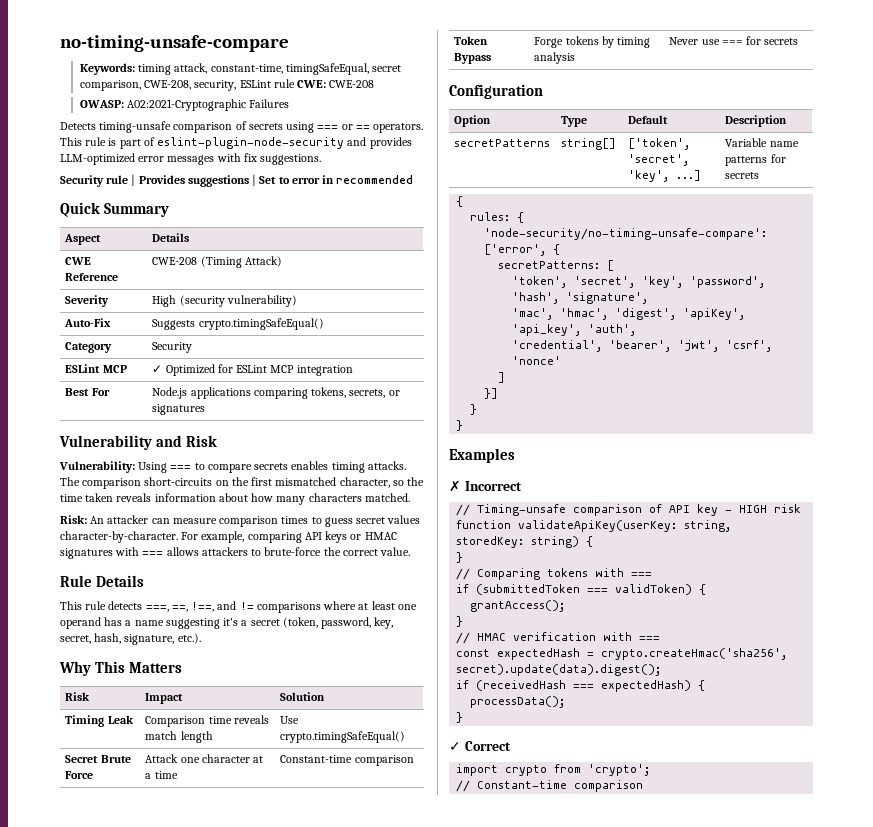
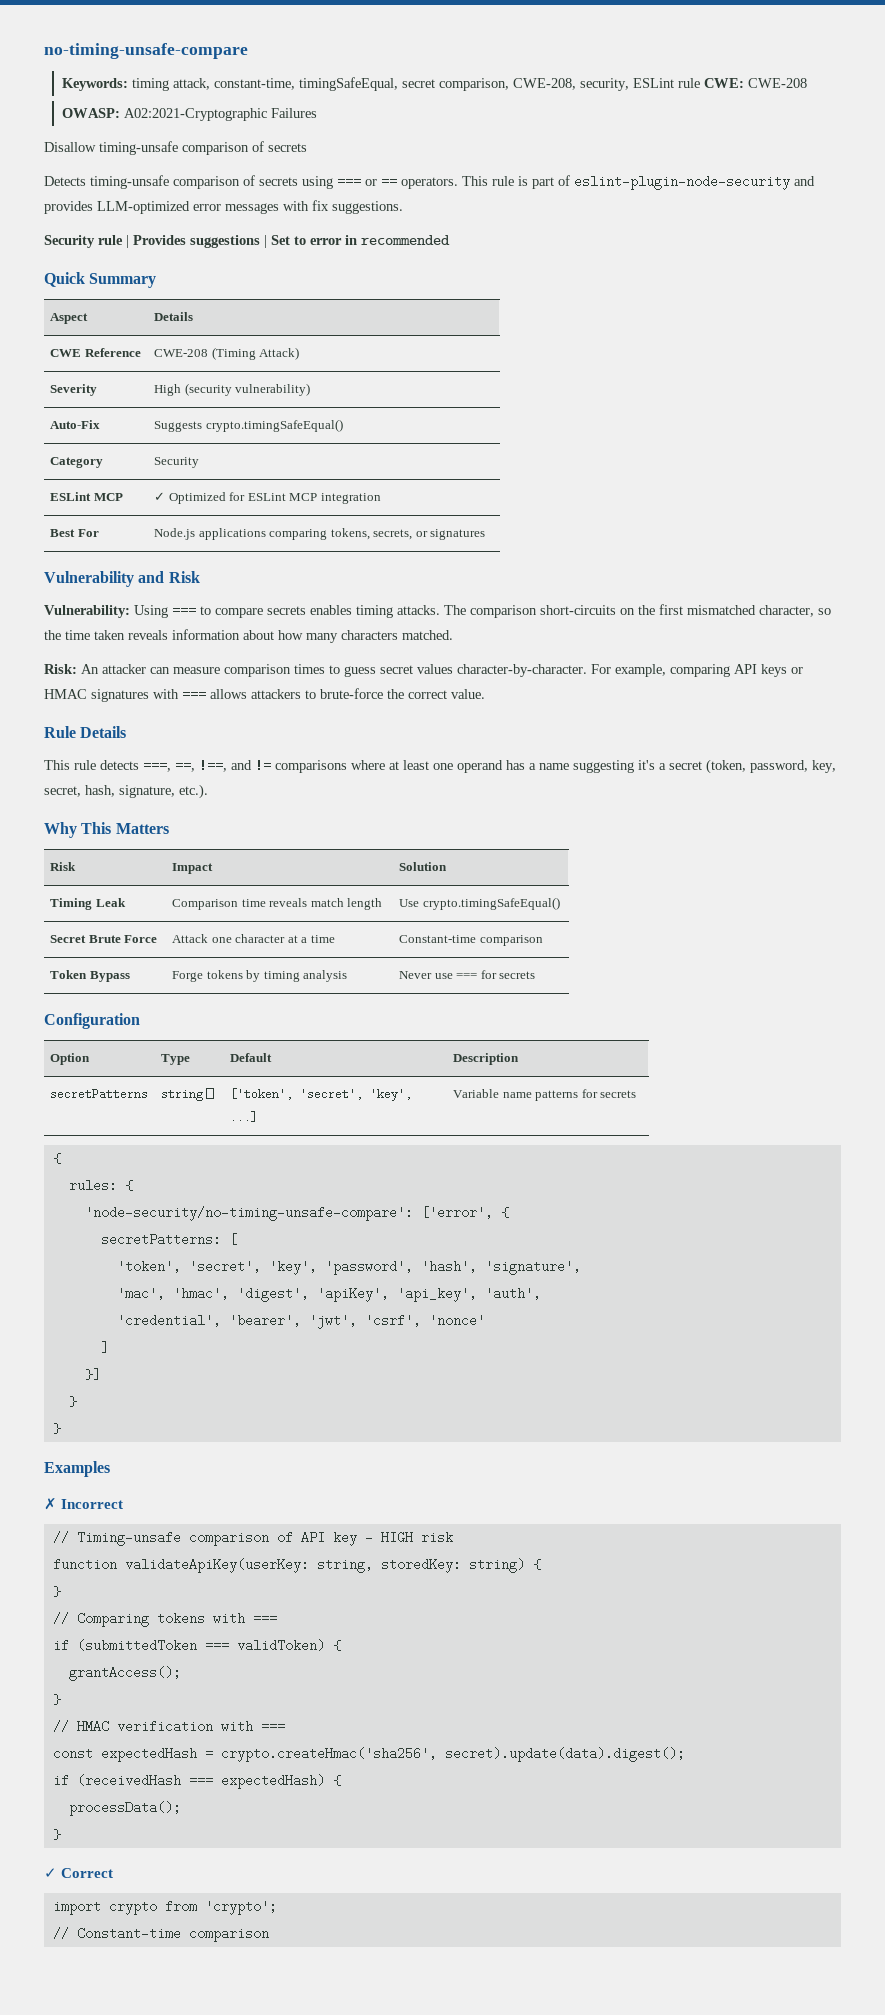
(290, 103) none -> [44,141,307,155] // Disallow timing-unsafe comparison of secrets

